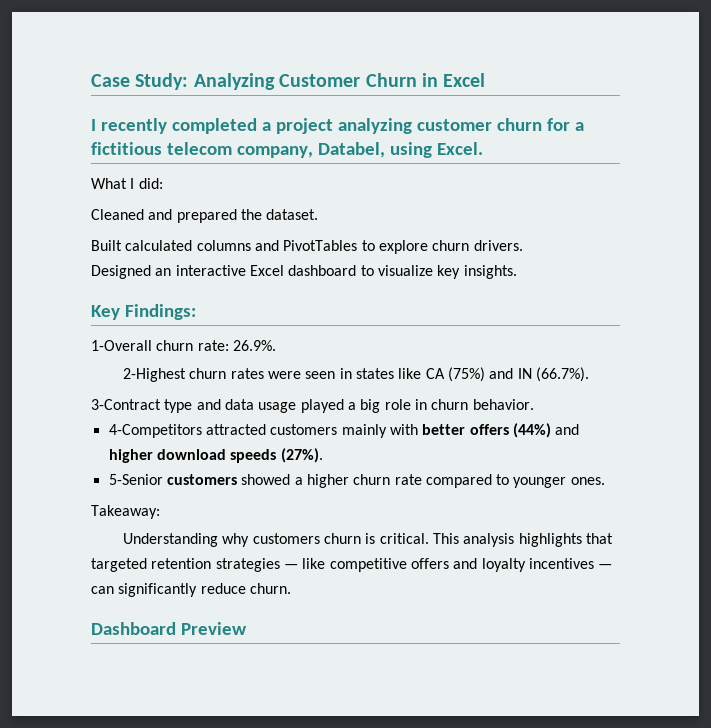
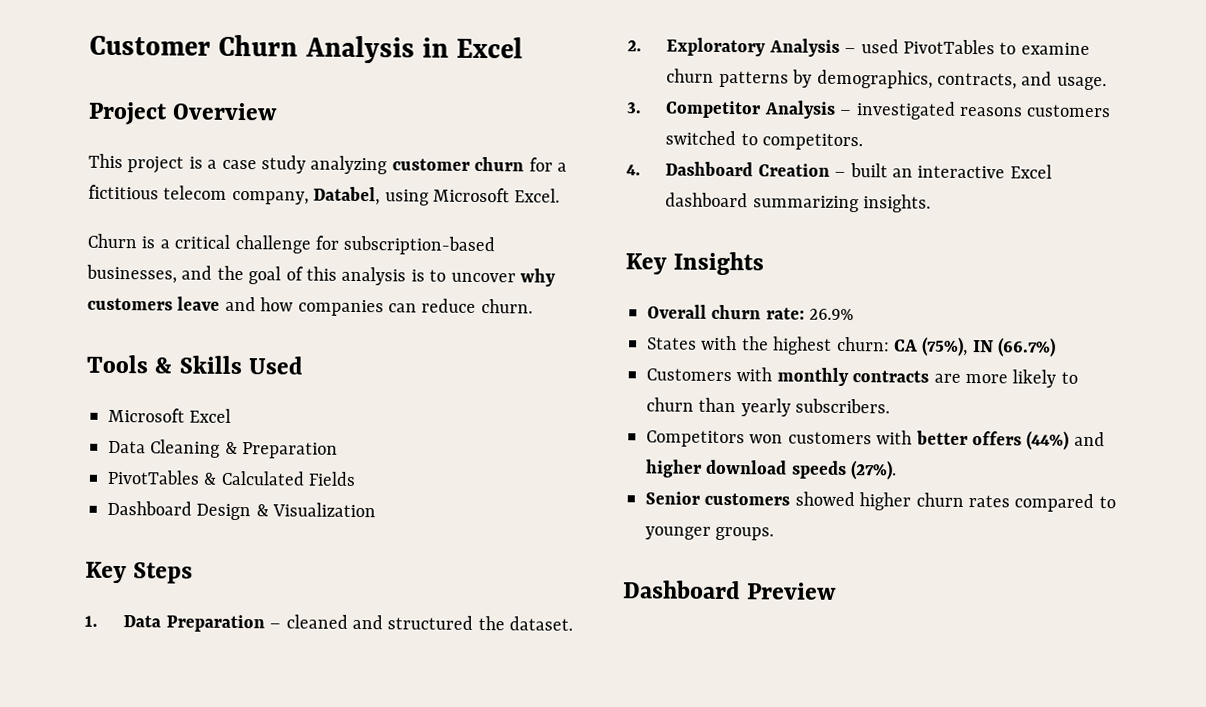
[91,73,275,90] Case Study: Analyzing -> (89, 45) none
(417, 80) none -> [304,35,415,64] Analysis
[91,118,333,134] I recently completed a project -> [88,101,279,126] [88,153,306,174] Project Overview // This project is a case study
(432, 150) none -> [433,187,510,203] Microsoft
[91,178,163,189] [91,209,319,223] [91,240,523,254] [91,265,151,279] What I did: // Cleaned and prepared the dataset. // Built calculated columns and PivotTables to explore churn drivers. // Designed -> [87,233,496,256] [86,264,556,287] [87,296,533,317] [86,354,303,375] [108,407,232,423] [108,439,339,459] [107,469,357,486] [107,500,377,521] [85,561,194,584] [84,614,574,633] [627,37,1090,57] [666,68,1107,91] [626,100,1112,120] [665,130,864,151] [626,161,888,178] Churn is a critical challenge for subscription-based businesses, and the goal of this analysis is to uncover why customers leave and how companies can reduce churn. // Tools & Skills Used // Microsoft Excel // Data Cleaning & Preparation // PivotTables & Calculated Fields // Dashboard Design & Visualization // Key Steps // 1. Data Preparation – cleaned and structured the dataset. // 2. Exploratory Analysis – used PivotTables to examine churn patterns by demographics, contracts, and usage. // 3. Competitor Analysis – investigated reasons customers switched to competitors. // 4. Dashboard Creation – built
[360,265,461,279] to visualize key -> [752,195,859,213] summarizing
[124,304,196,320] [91,340,276,351] [122,367,589,382] [91,399,534,413] [108,424,387,438] Findings: // 1-Overall churn rate: 26.9%. // 2-Highest churn rates were seen in states like CA (75%) and IN (66.7%). // 3-Contract type and data usage played a big role in churn behavior. // 4-Competitors attracted customers mainly -> [673,251,765,276] [647,304,855,321] [647,335,1057,357] [646,367,1078,388] [646,397,891,417] [646,430,872,448] Insights // Overall churn rate: 26.9% // States with the highest churn: CA (75%), IN (66.7%) // Customers with monthly contracts are more likely to churn than yearly subscribers. // Competitors won customers
[108,474,163,485] 5-Senior -> [645,491,700,505] Senior
[294,477,303,485] a -> (855, 499) none
[394,474,422,485] rate -> [968,495,1010,508] rates
[570,477,605,485] [91,505,160,519] [122,533,613,547] [91,558,613,572] [91,583,291,597] ones. // Takeaway: // Understanding why customers churn is critical. This analysis highlights that targeted retention strategies — like competitive offers and loyalty incentives — can significantly reduce churn. -> [715,526,775,541] groups.

